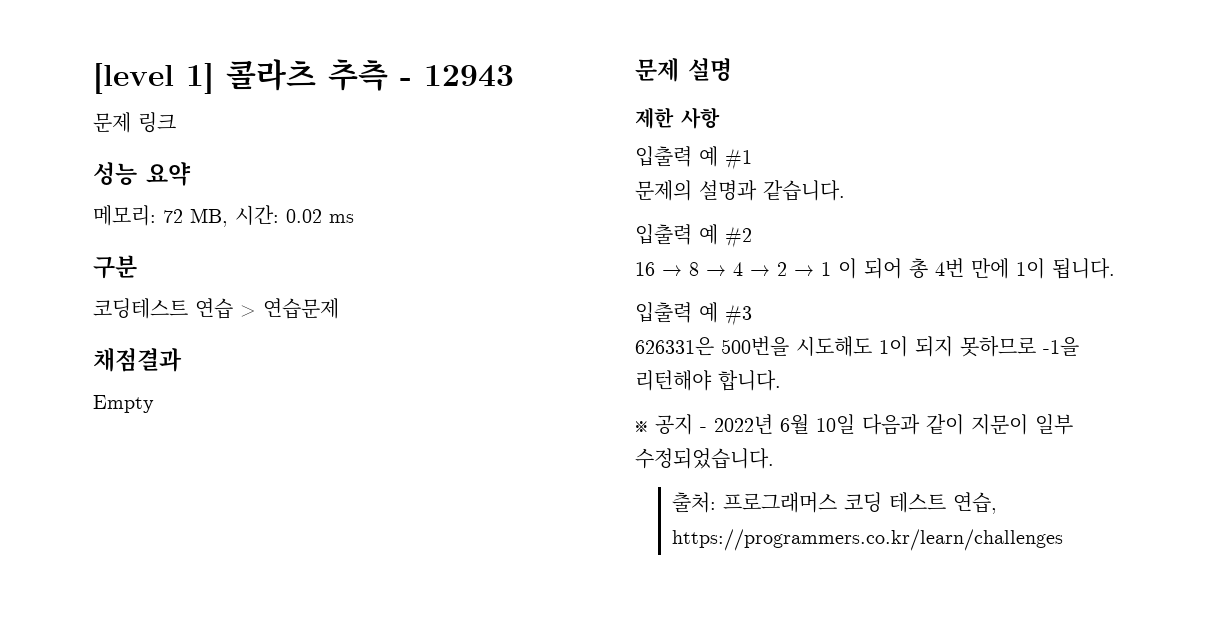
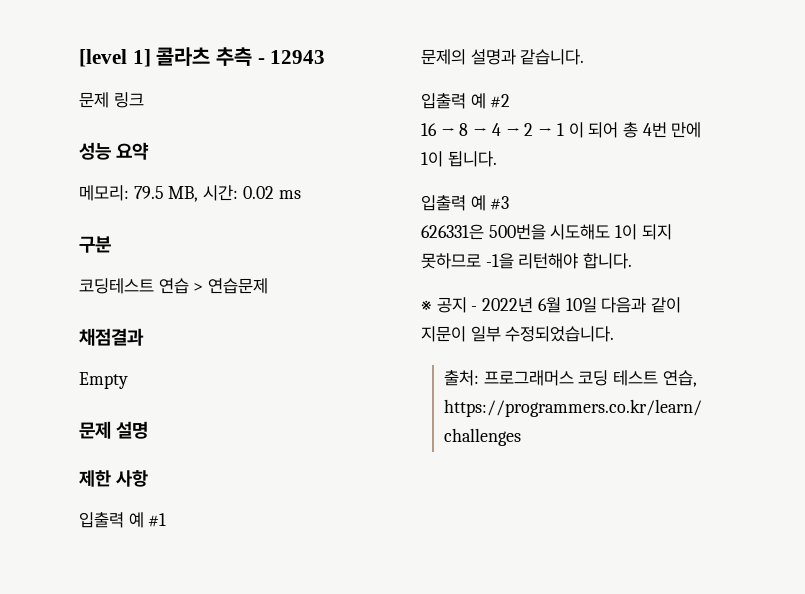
[163,209,183,223] 72 -> [133,186,164,199] 79.5

